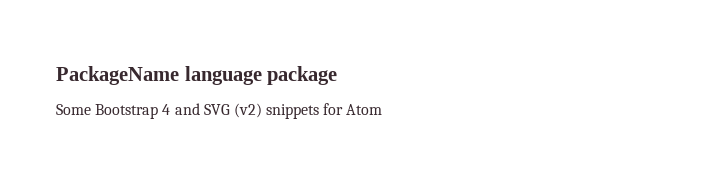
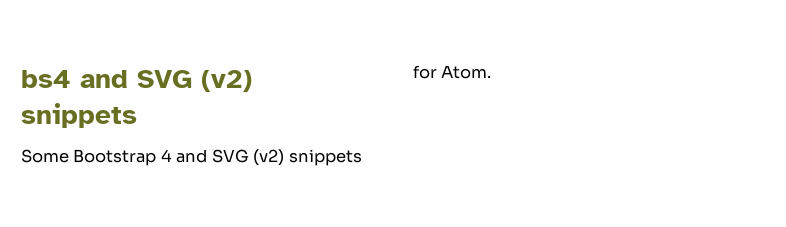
[56,66,338,85] PackageName language package -> [21,70,252,92] [21,103,137,128] bs4 and SVG (v2) snippets
[346,104,383,115] Atom -> [441,65,492,79] Atom.

